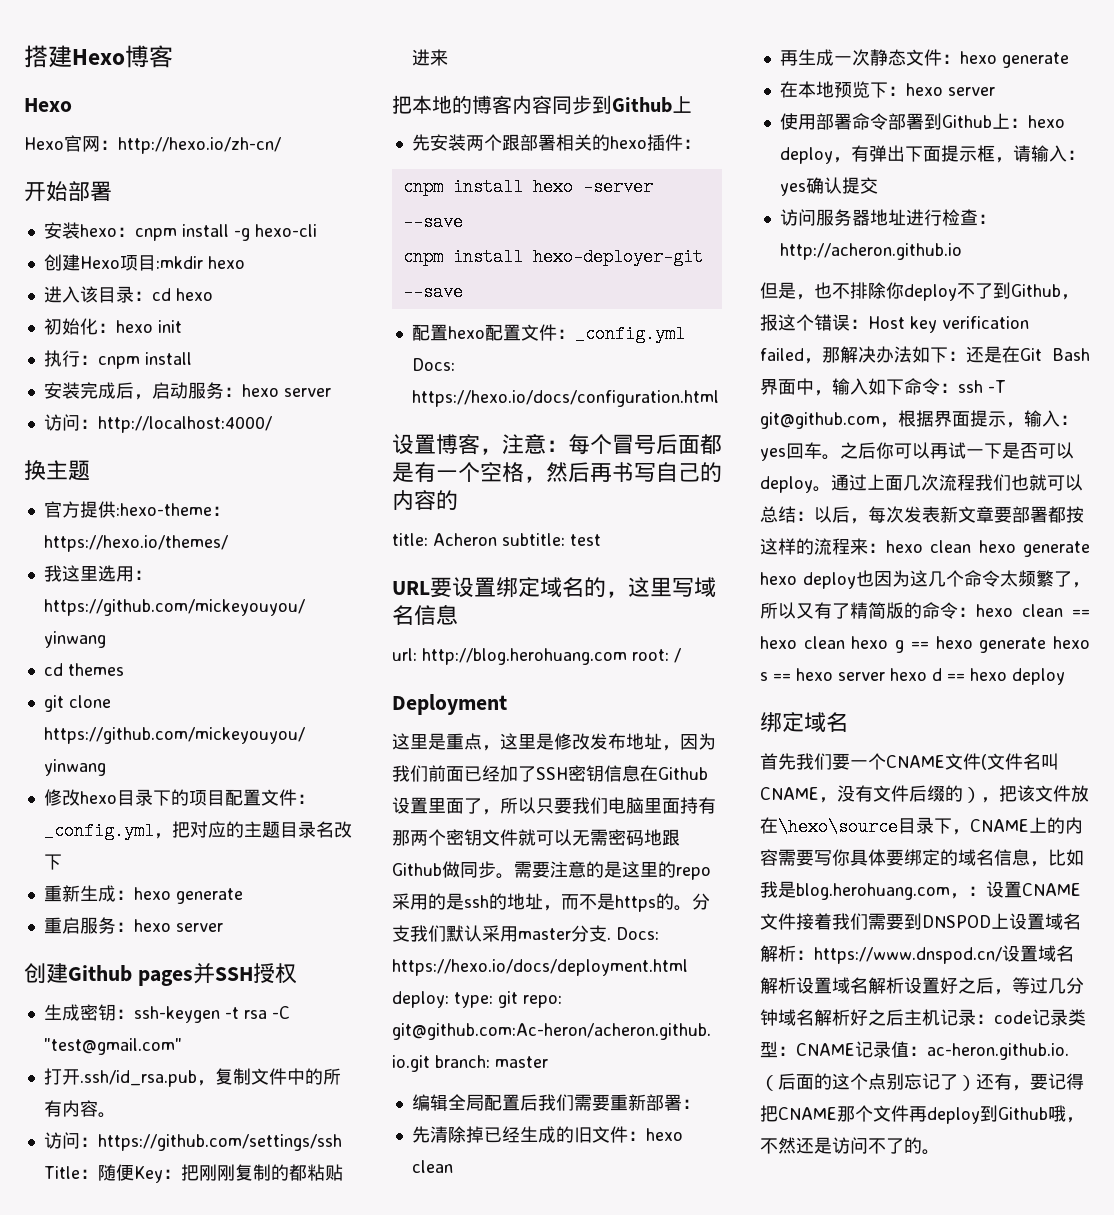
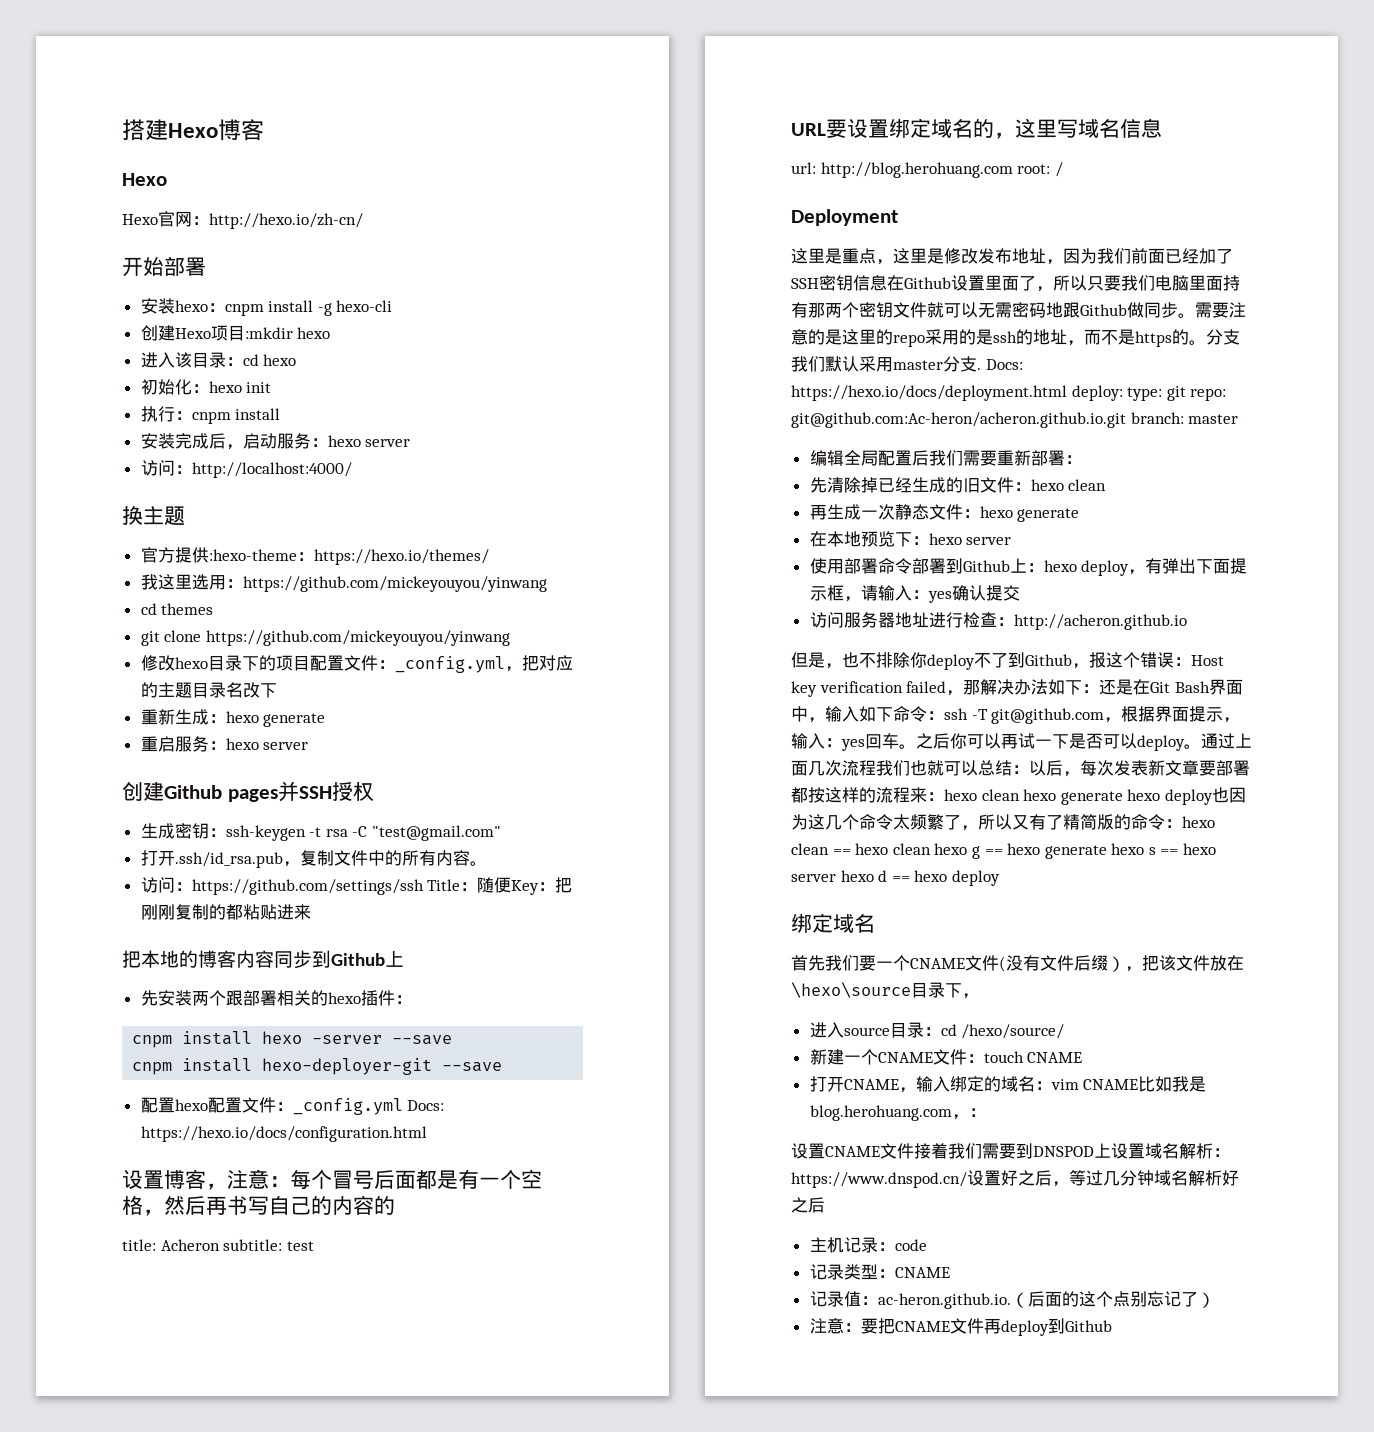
[987,753,1059,770] [760,787,837,803] 文件名叫CNAME， -> (1006, 964) none
[945,785,963,802] 的 -> (1108, 963) none
[970,817,1083,834] [760,849,1048,867] CNAME上的内容需要写你具体要绑定的域名信息， -> [809,1022,1065,1039] [809,1049,1083,1065] [809,1076,1139,1093] // 进入source目录：cd /hexo/source/ // 新建一个CNAME文件：touch CNAME // 打开CNAME，输入绑定的域名：vim CNAME
(986, 891) none -> (986, 1112) //
[1037,945,1074,962] [760,977,940,994] 域名解析设置域名解析设置 -> (1001, 1178) none
(904, 1017) none -> (825, 1205) //
(1032, 1017) none -> (927, 1245) //
(855, 1049) none -> (950, 1272) //
[976,1073,1084,1091] [760,1105,1084,1124] [760,1137,940,1155] 还有，要记得把CNAME那个文件再deploy到Github哦，不然还是访问不了的。 -> [809,1318,1112,1336] // 注意：要把CNAME文件再deploy到Github

